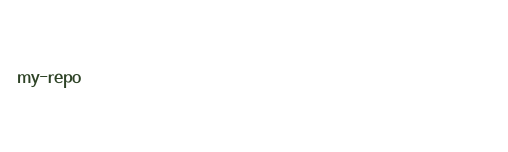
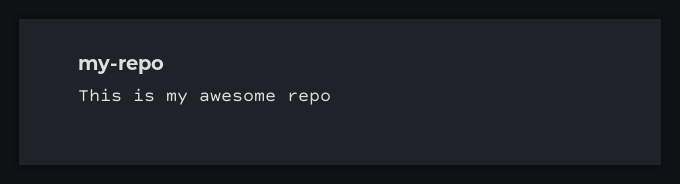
(81, 80) none -> [78,88,331,105] // This is my awesome repo

